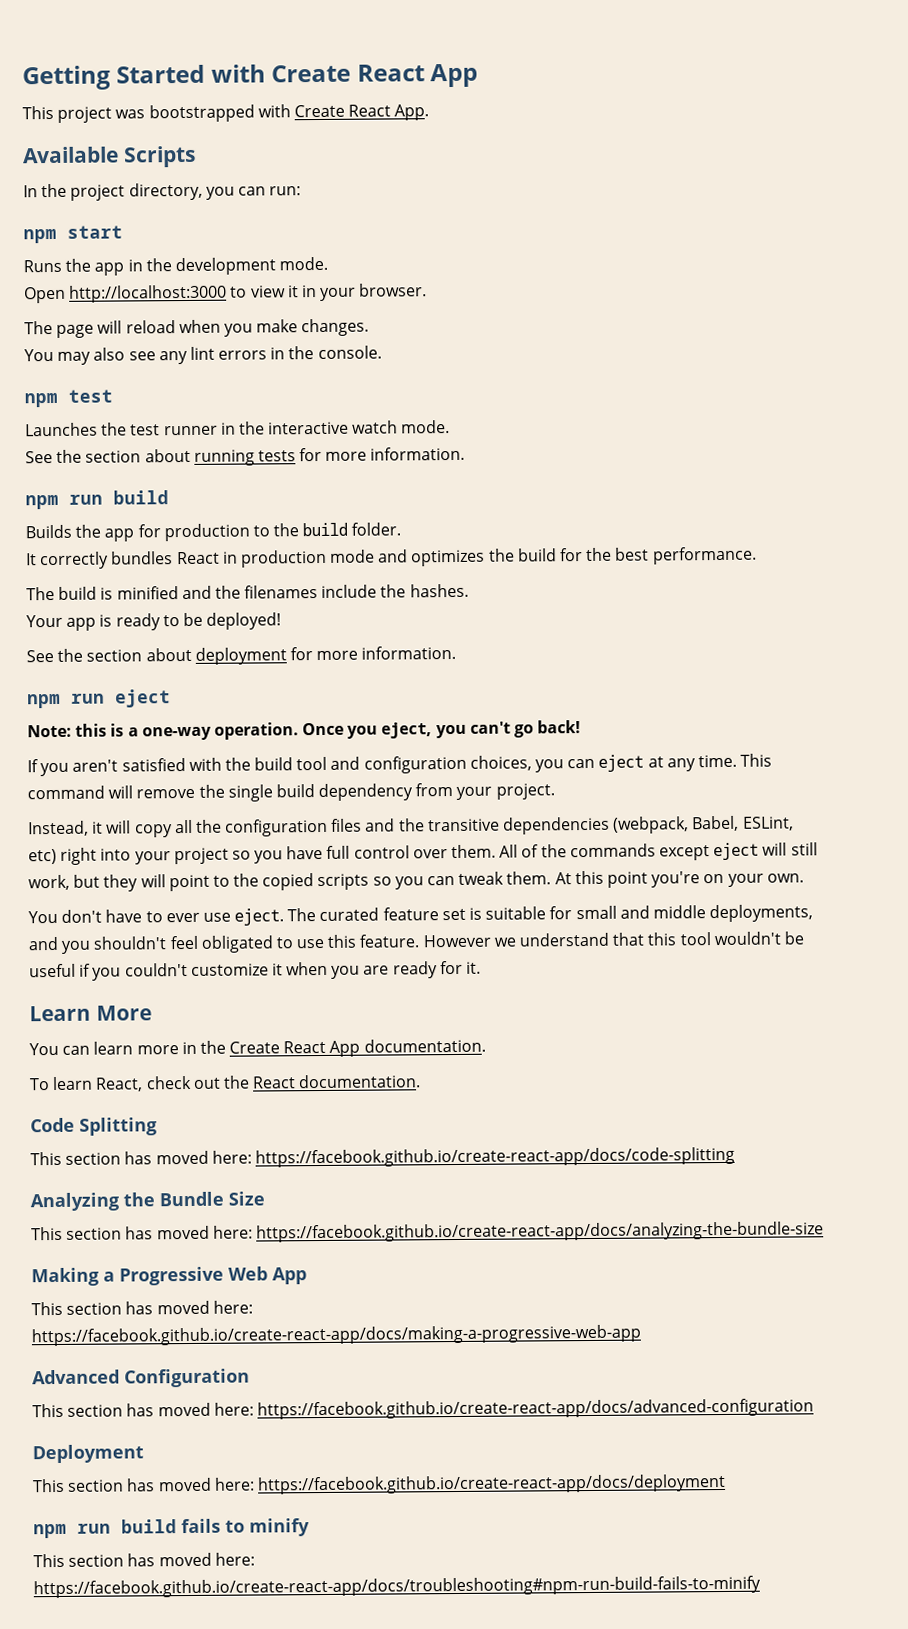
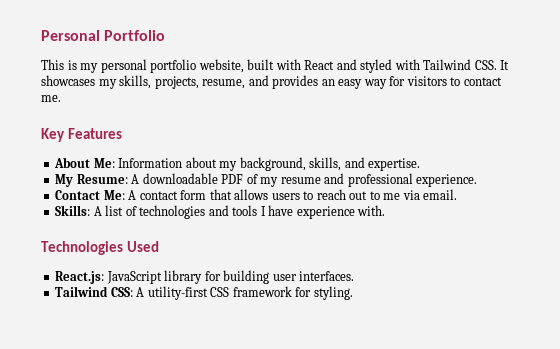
[22,63,479,91] [22,104,430,123] [22,145,196,168] [23,182,302,201] [23,225,123,244] [23,256,329,276] [24,283,428,304] [24,318,370,338] [24,345,382,365] [24,389,113,408] [25,420,451,437] [25,446,466,466] [25,490,169,510] [25,522,402,542] [26,546,757,570] [26,583,469,601] [26,612,282,631] [26,645,457,665] [27,689,171,709] [27,720,582,741] [27,753,773,777] [27,783,555,802] [28,815,794,838] [28,842,818,865] [28,870,804,892] [28,904,814,926] [28,931,804,954] [29,960,482,981] [29,1005,152,1022] [29,1038,486,1057] [29,1074,422,1092] [30,1117,157,1136] [30,1146,735,1168] [30,1191,265,1212] [31,1221,824,1243] [31,1266,307,1287] [31,1300,253,1316] [31,1324,641,1347] [32,1368,250,1388] [32,1398,814,1420] [32,1444,144,1464] [32,1473,726,1495] [33,1518,310,1539] [33,1552,255,1568] [33,1575,761,1599] Getting Started with Create React App // This project was bootstrapped with Create React App. // Available Scripts // In the project directory, you can run: // npm start // Runs the app in the development mode. // Open http://localhost:3000 to view it in your browser. // The page will reload when you make changes. // You may also see any lint errors in the console. // npm test // Launches the test runner in the interactive watch mode. // See the section about running tests for more information. // npm run build // Builds the app for production to the build folder. // It correctly bundles React in production mode and optimizes the build for the best performance. // The build is minified and the filenames include the hashes. // Your app is ready to be deployed! // See the section about deployment for more information. // npm run eject // Note: this is a one-way operation. Once you eject, you can't go back! // If you aren't satisfied with the build tool and configuration choices, you can eject at any time. This command will remove the single build dependency from your project. // Instead, it will copy all the configuration files and the transitive dependencies (webpack, Babel, ESLint, etc) right into your project so you have full control over them. All of the commands except eject will still work, but they will point to the copied scripts so you can tweak them. At this point you're on your own. // You don't have to ever use eject. The curated feature set is suitable for small and middle deployments, and you shouldn't feel obligated to use this feature. However we understand that this tool wouldn't be useful if you couldn't customize it when you are ready for it. // Learn More // You can learn more in the Create React App documentation. // To learn React, check out the React documentation. // Code Splitting // This section has moved here: https://facebook.github.io/create-react-app/docs/code-splitting // Analyzing the Bundle Size // This section has moved here: https://facebook.github.io/create-react-app/docs/analyzing-the-bundle-size // Making a Progressive Web App // This section has moved here: https://facebook.github.io/create-react-app/docs/making-a-progressive-web-app // Advanced Configuration // This section has moved here: https://facebook.github.io/create-react-app/docs/advanced-configuration // Deployment // This section has moved here: https://facebook.github.io/create-react-app/docs/deployment // npm run build fails to minify // This section has moved here: https://facebook.github.io/create-react-app/docs/troubleshooting#npm-run-build-fails-to-minify -> [41,30,166,41] [41,59,510,73] [41,75,502,89] [41,95,61,102] [41,128,123,142] [54,157,421,171] [55,173,478,187] [55,189,458,200] [55,205,386,219] [41,241,160,255] [55,270,355,284] [55,286,353,300] Personal Portfolio // This is my personal portfolio website, built with React and styled with Tailwind CSS. It showcases my skills, projects, resume, and provides an easy way for visitors to contact me. // Key Features // About Me: Information about my background, skills, and expertise. // My Resume: A downloadable PDF of my resume and professional experience. // Contact Me: A contact form that allows users to reach out to me via email. // Skills: A list of technologies and tools I have experience with. // Technologies Used // React.js: JavaScript library for building user interfaces. // Tailwind CSS: A utility-first CSS framework for styling.

